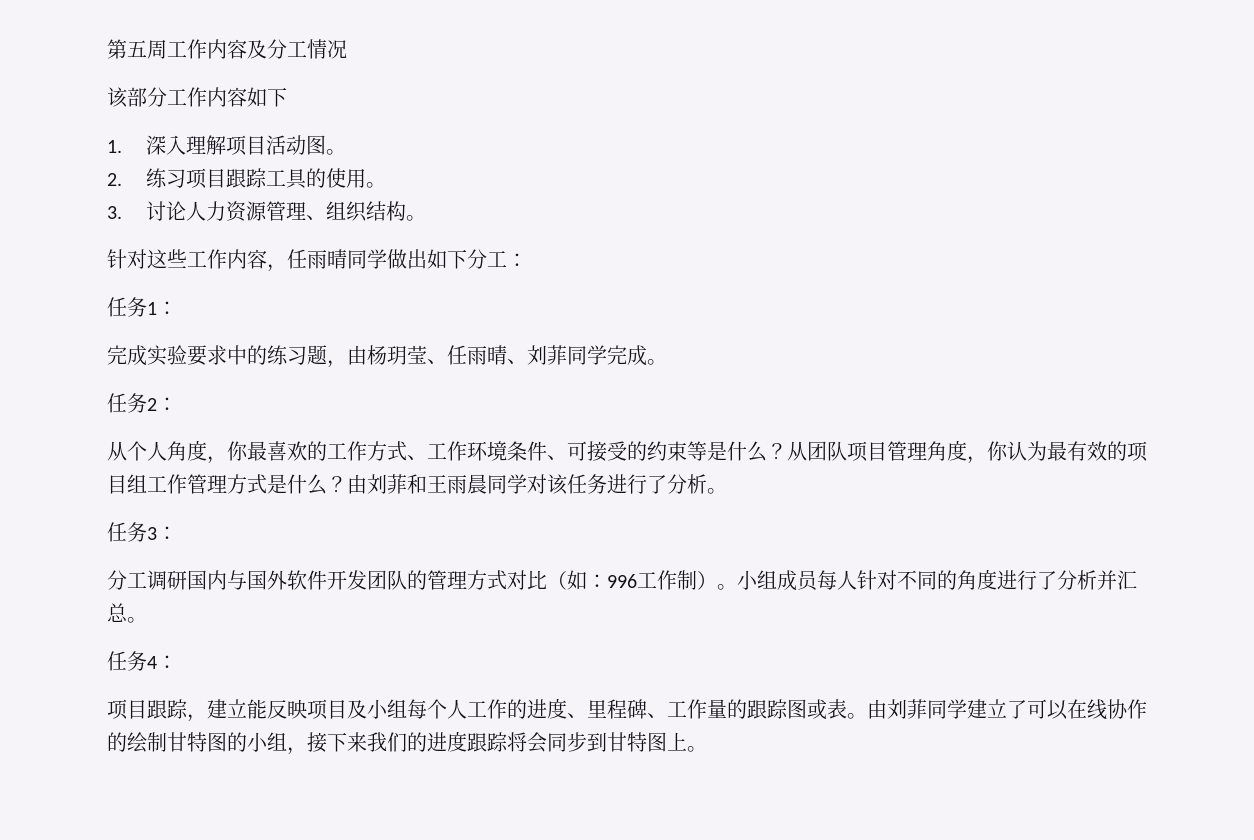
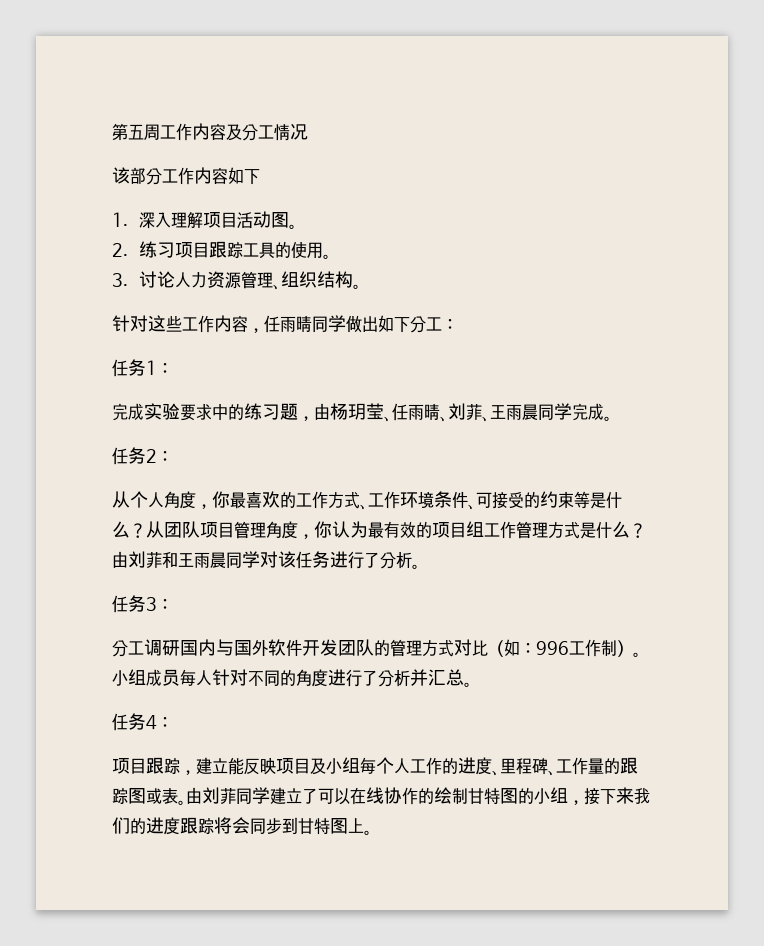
(567, 355) none -> [482,404,538,422] 、王雨晨

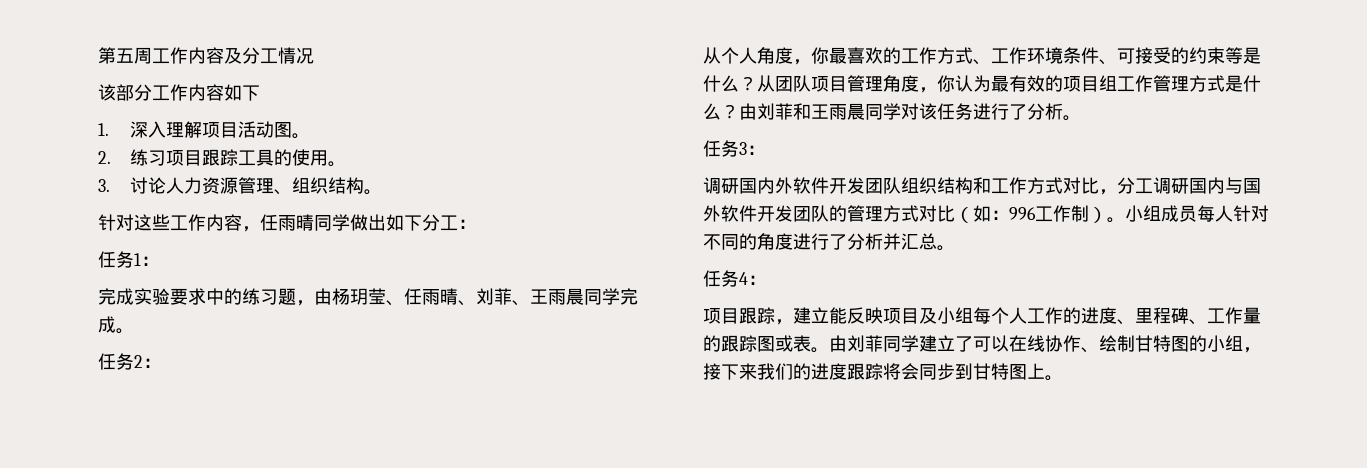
(173, 604) none -> [703,177,1117,195] 调研国内外软件开发团队组织结构和工作方式对比，
[418,787,434,804] 的 -> [1081,347,1099,353] 、

